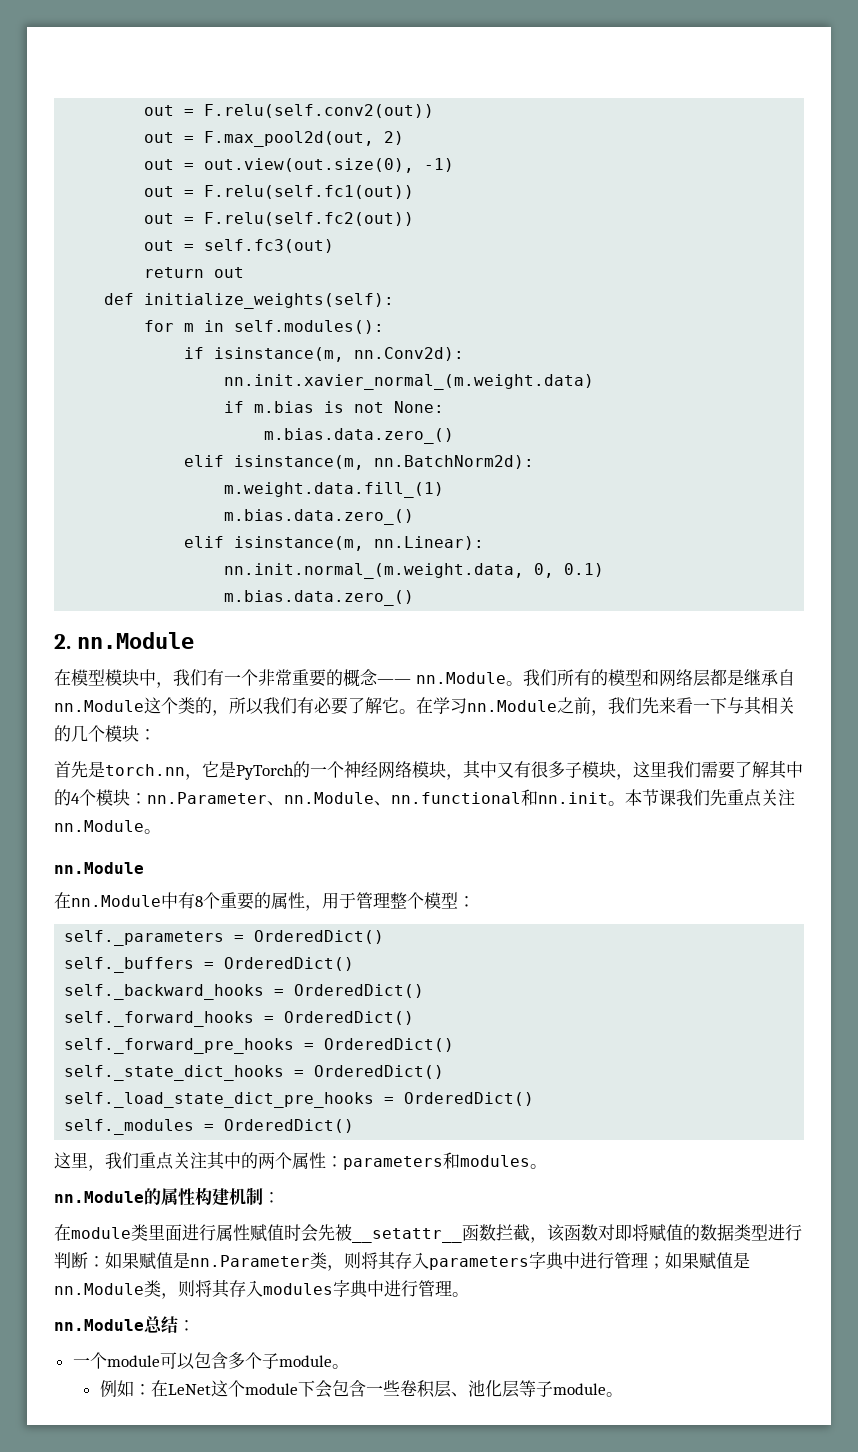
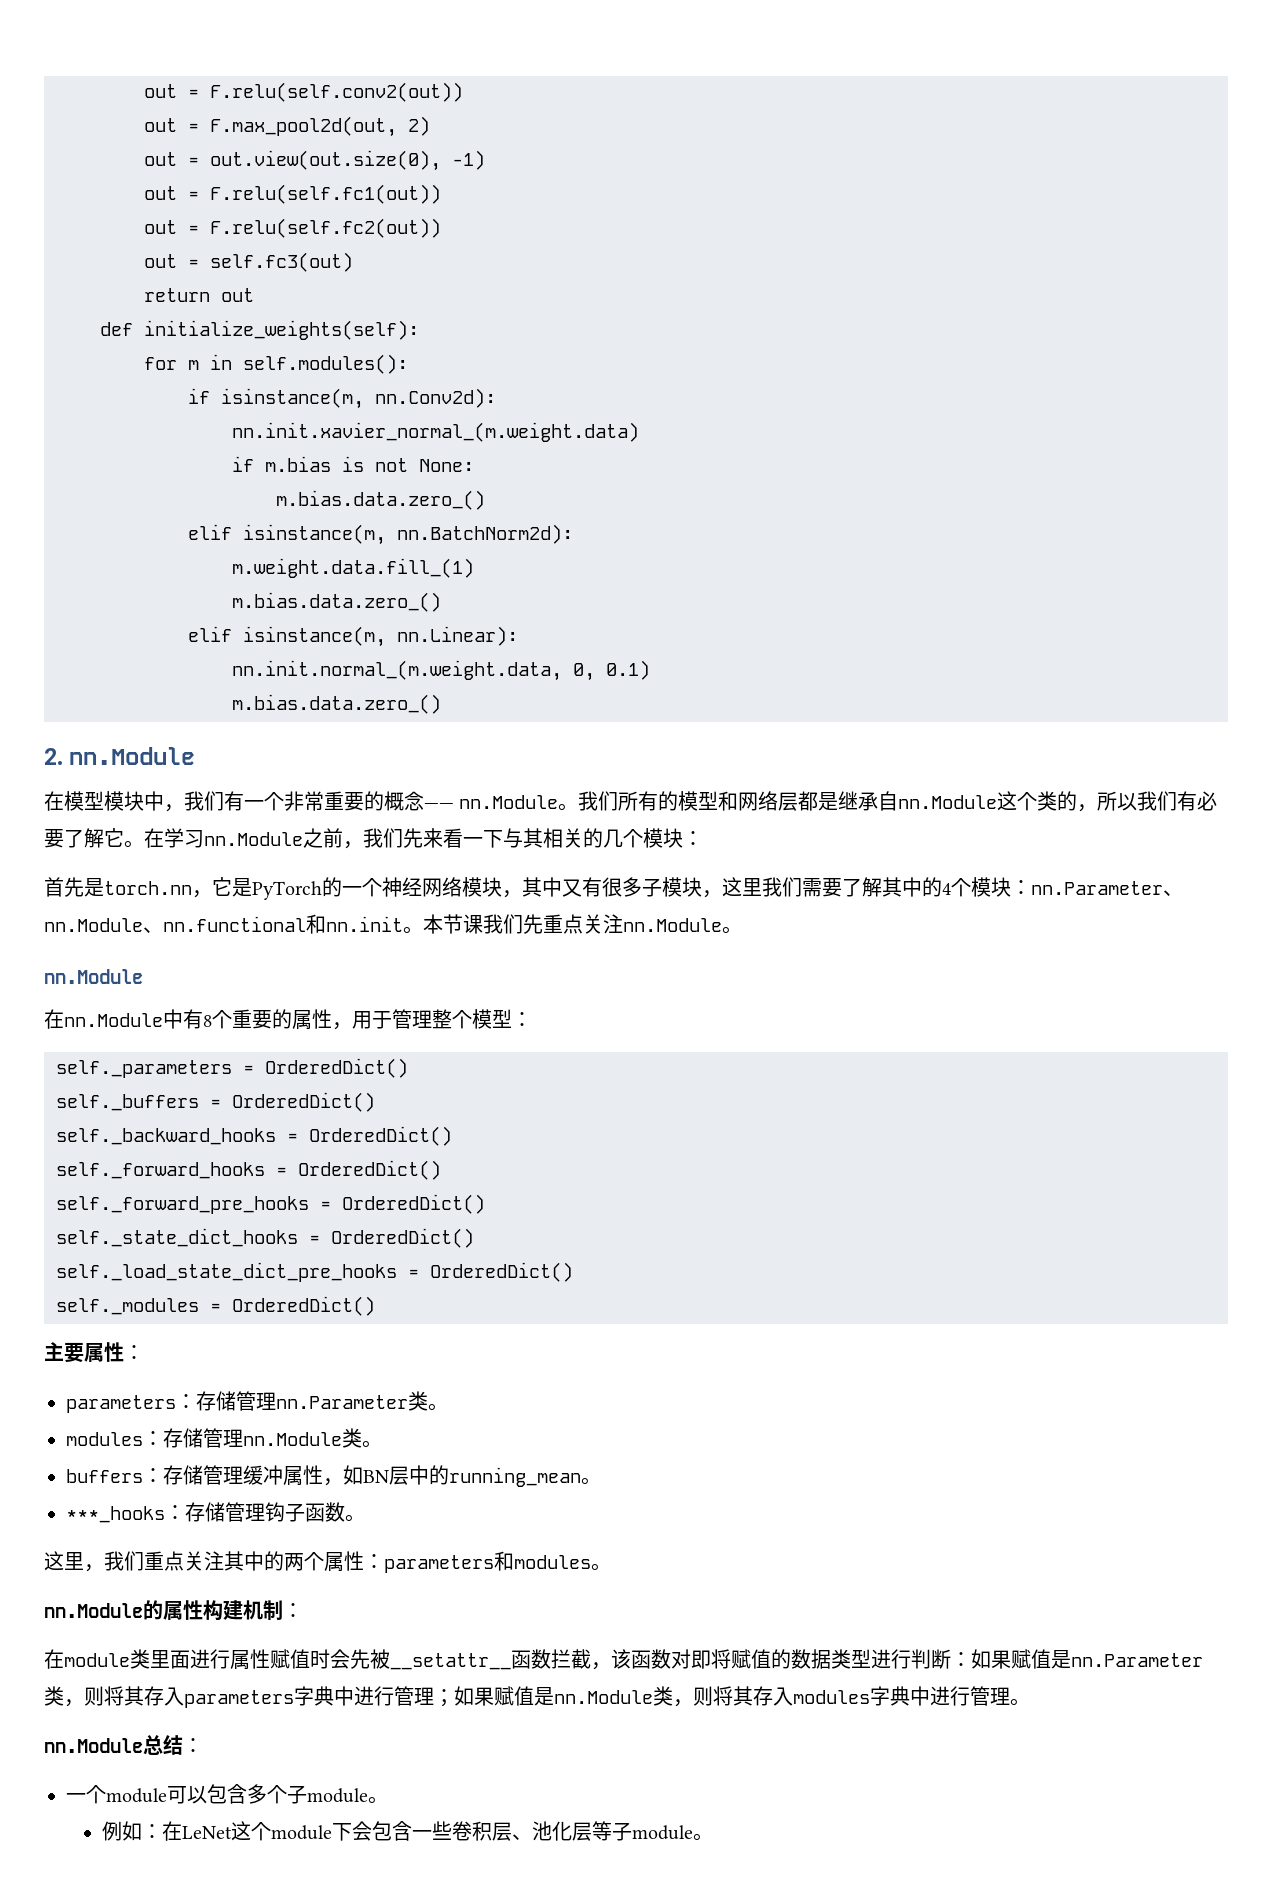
(355, 1126) none -> [44,1342,144,1363] [66,1391,448,1413] [66,1428,382,1448] [66,1465,601,1487] [66,1502,365,1523] // 主要属性： // parameters：存储管理nn.Parameter类。 // modules：存储管理nn.Module类。 // buffers：存储管理缓冲属性，如BN层中的running_mean。 // ***_hooks：存储管理钩子函数。

